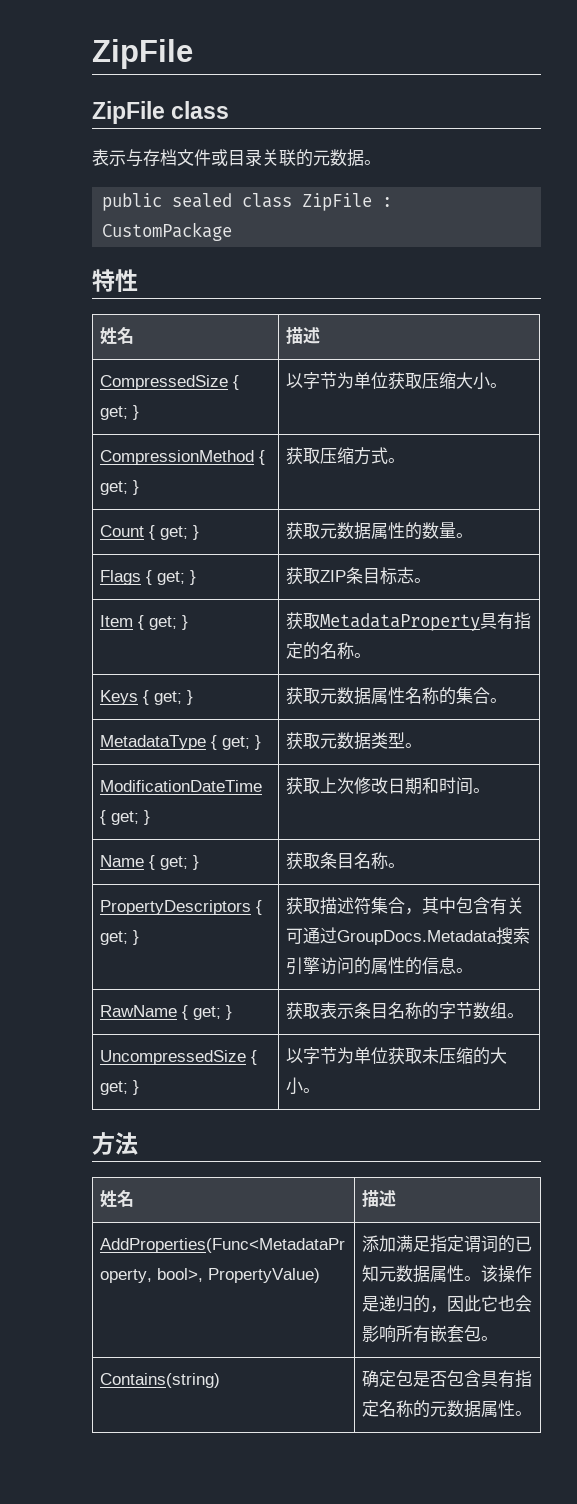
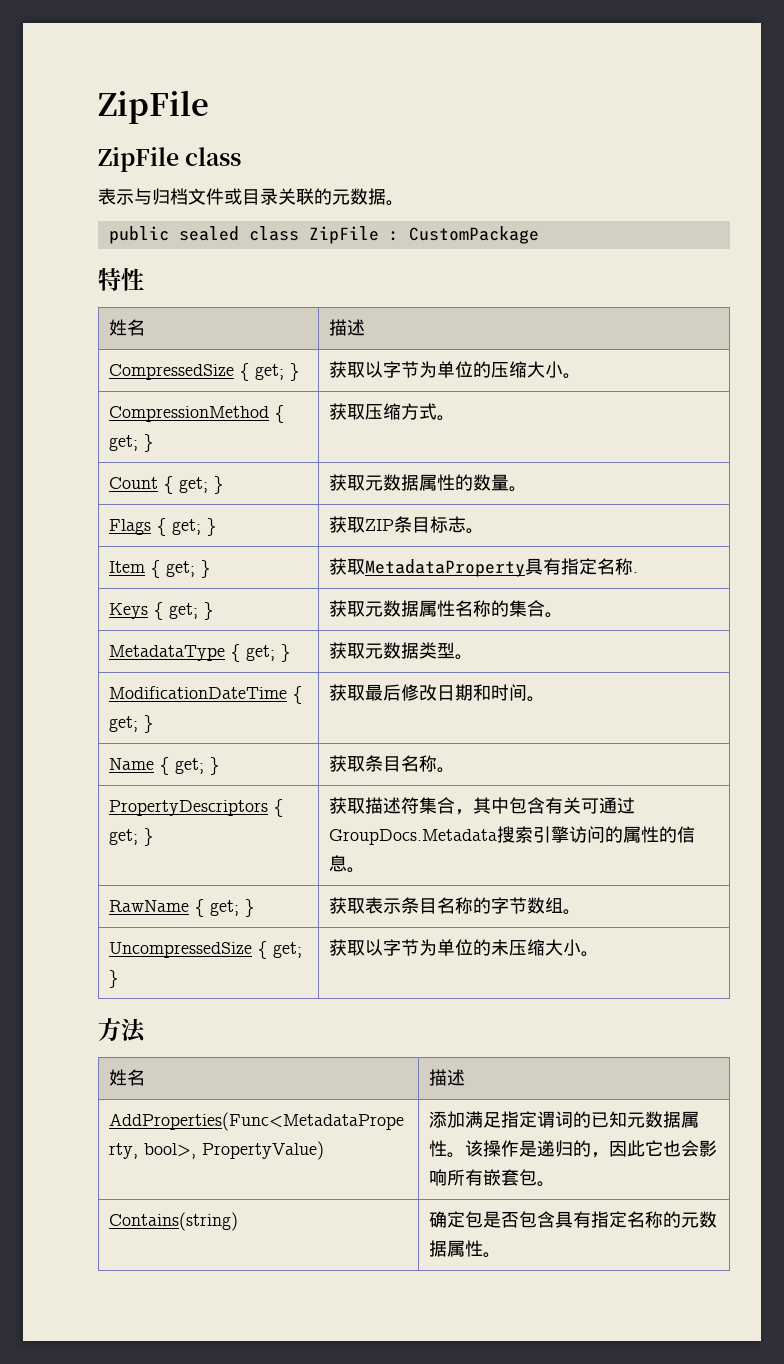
[143,149,160,166] 存 -> [152,188,170,205] 归
[285,372,422,390] 以字节为单位获取 -> [328,361,491,378] 获取以字节为单位的
[302,642,371,660] 的名称。 -> [596,558,638,575] 名称.
[319,777,354,794] 上次 -> [364,684,401,701] 最后
[285,1047,490,1065] 以字节为单位获取未压缩的 -> [328,939,545,956] 获取以字节为单位的未压缩

